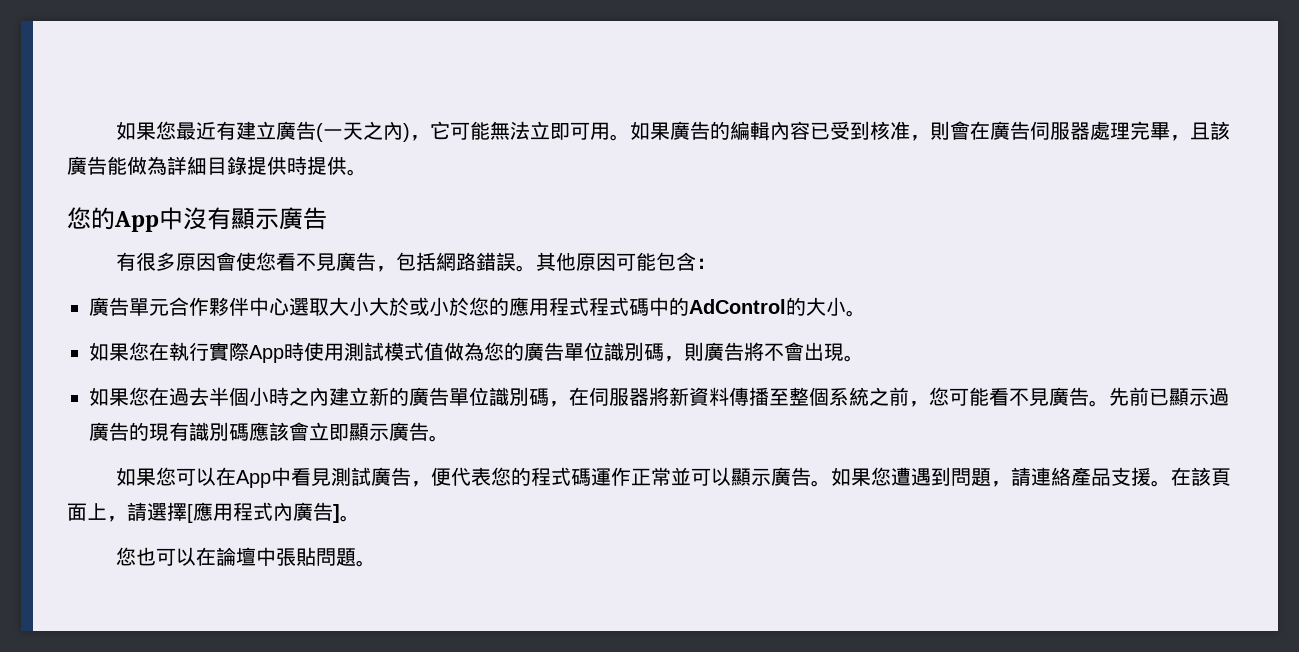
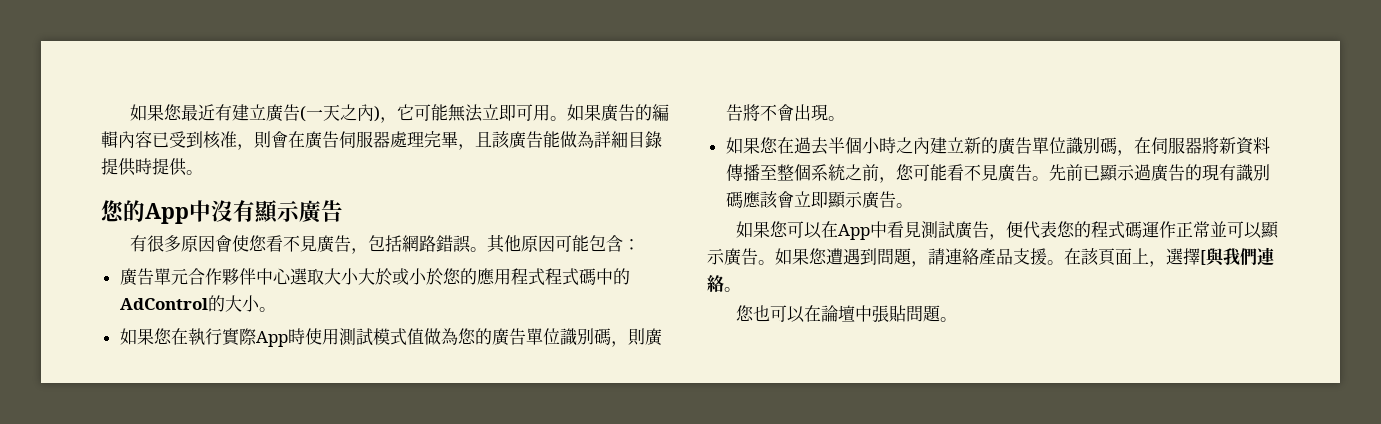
[127,502,147,521] 請 -> (1166, 264) none
[193,502,340,523] 應用程式內廣告] -> [1206,247,1274,267] [707,275,724,292] 與我們連絡

